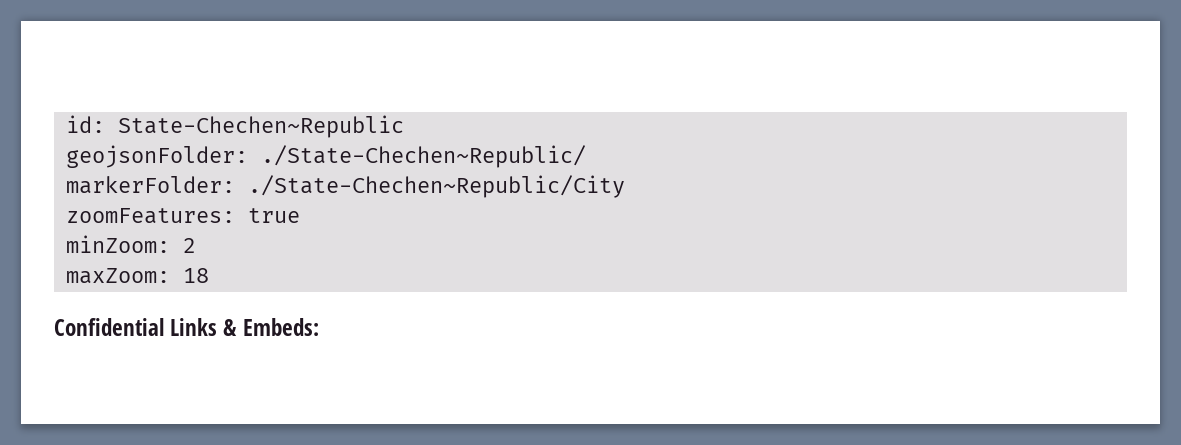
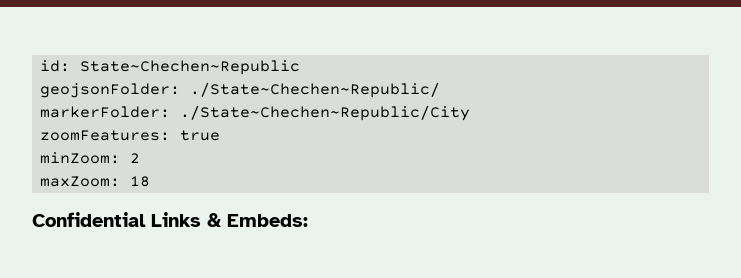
[118,115,405,138] State-Chechen~Republic -> [80,60,301,75] State~Chechen~Republic
[261,145,587,168] ./State-Chechen~Republic/ -> [190,82,441,98] ./State~Chechen~Republic/
[248,175,626,198] ./State-Chechen~Republic/City -> [180,105,471,121] ./State~Chechen~Republic/City

